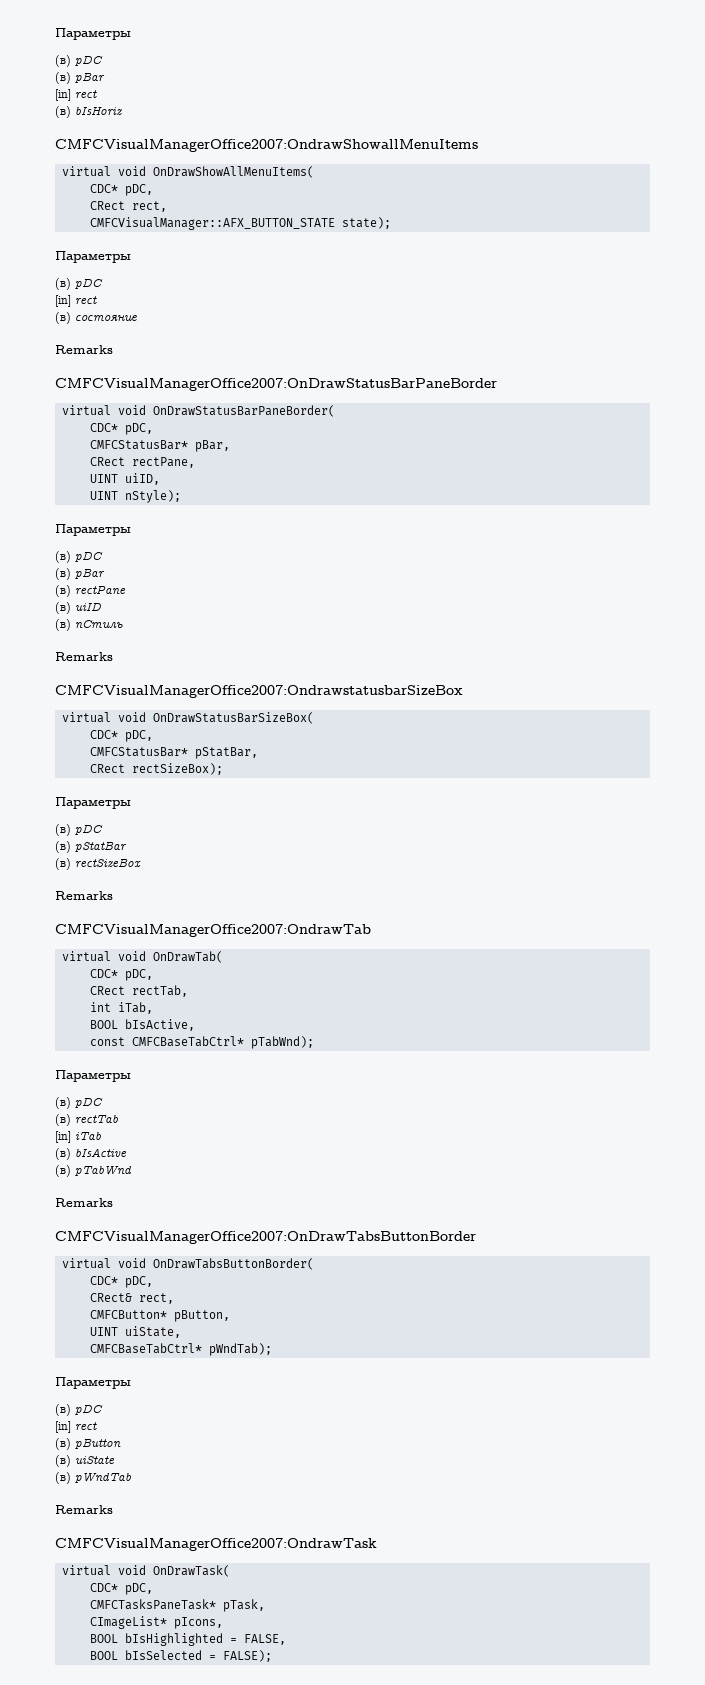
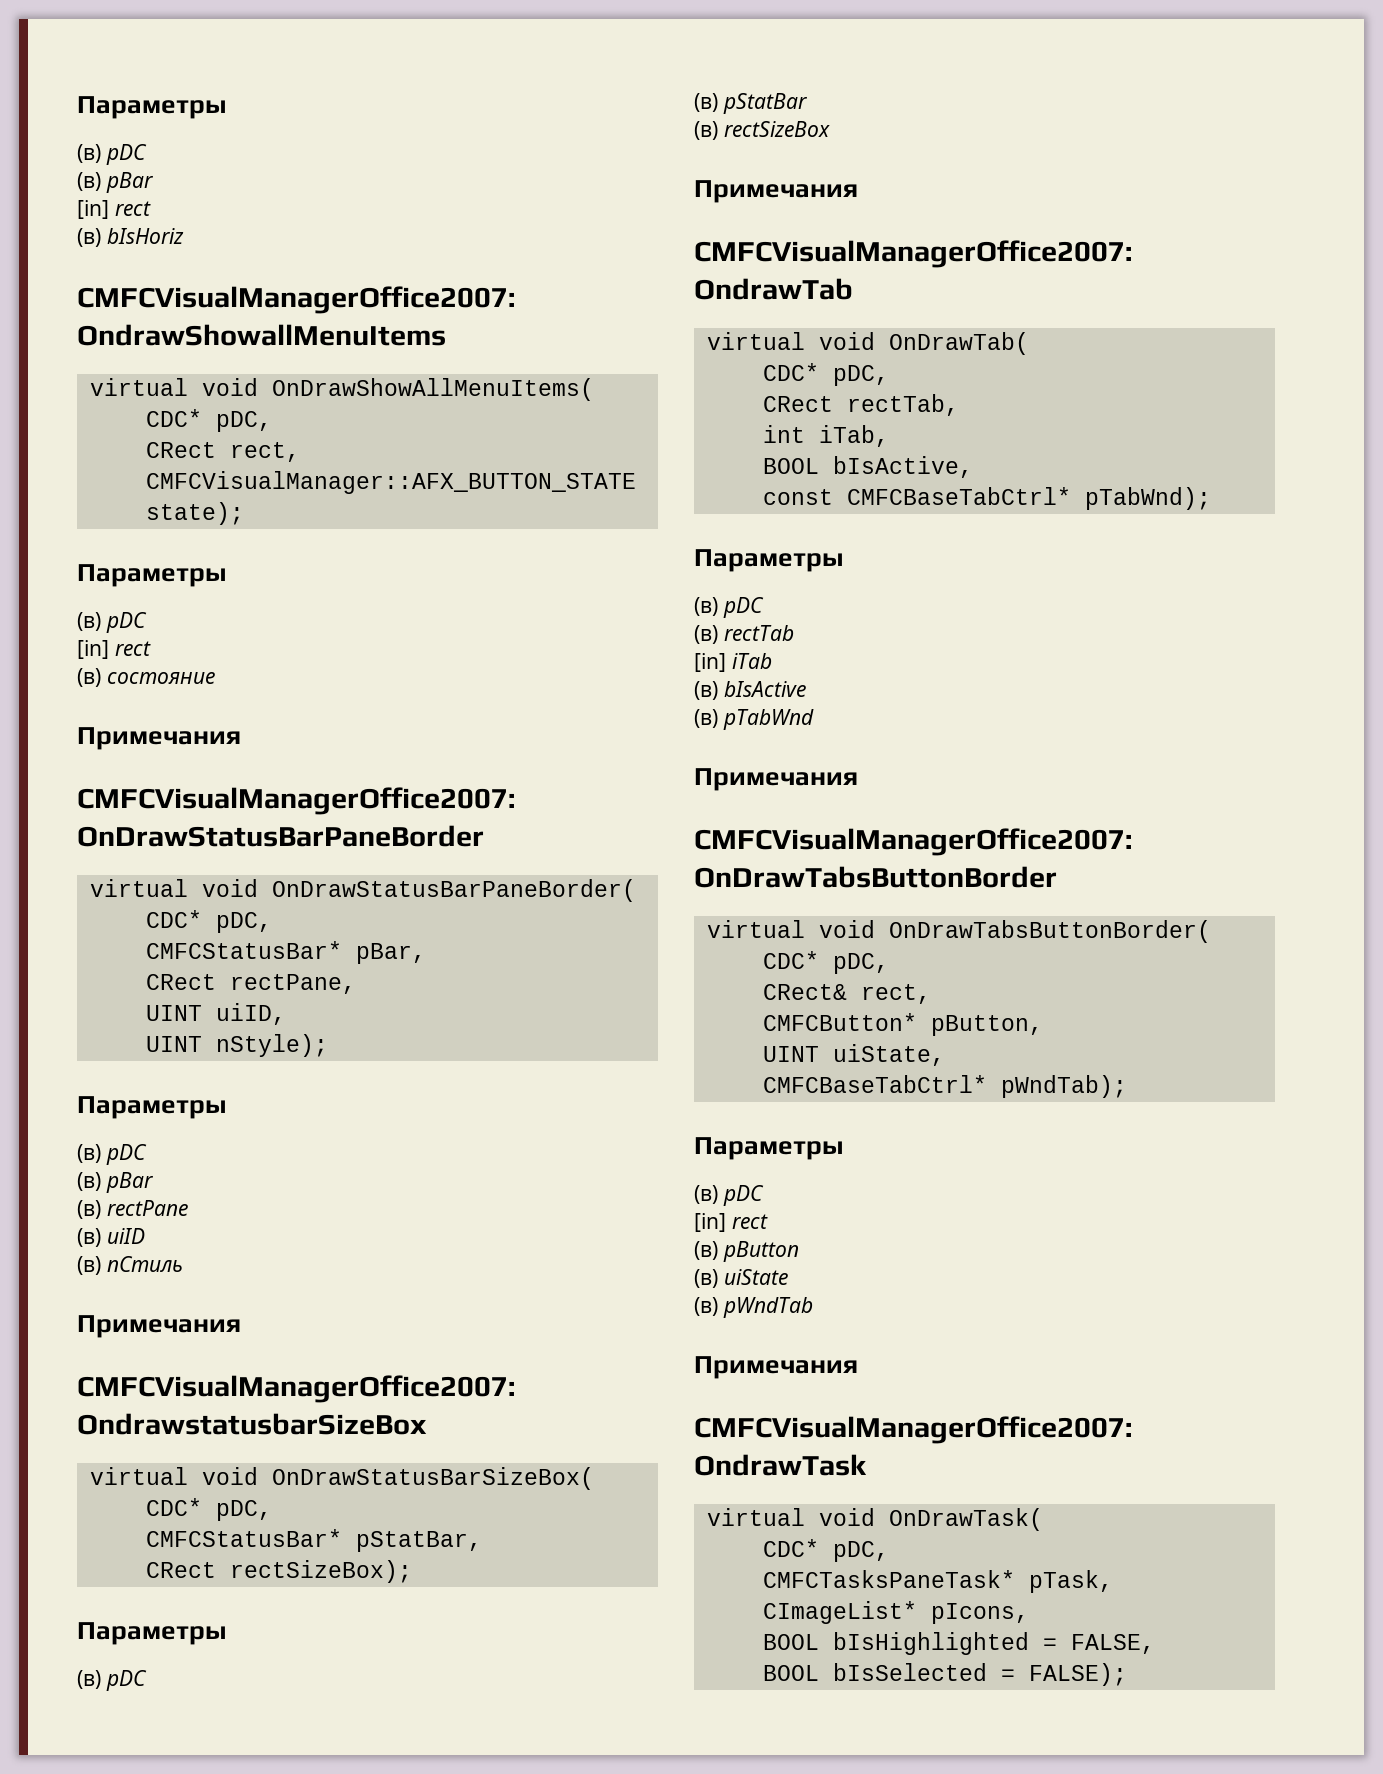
[55,345,113,354] Remarks -> [77,727,241,750] Примечания
[55,652,113,661] Remarks -> [77,1315,241,1338] Примечания
[55,891,113,900] Remarks -> [694,180,858,203] Примечания
[55,1198,113,1207] Remarks -> [694,768,858,791] Примечания
[55,1505,113,1514] Remarks -> [694,1356,858,1379] Примечания

